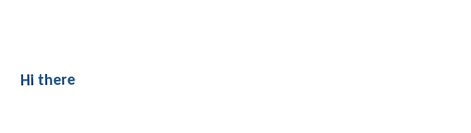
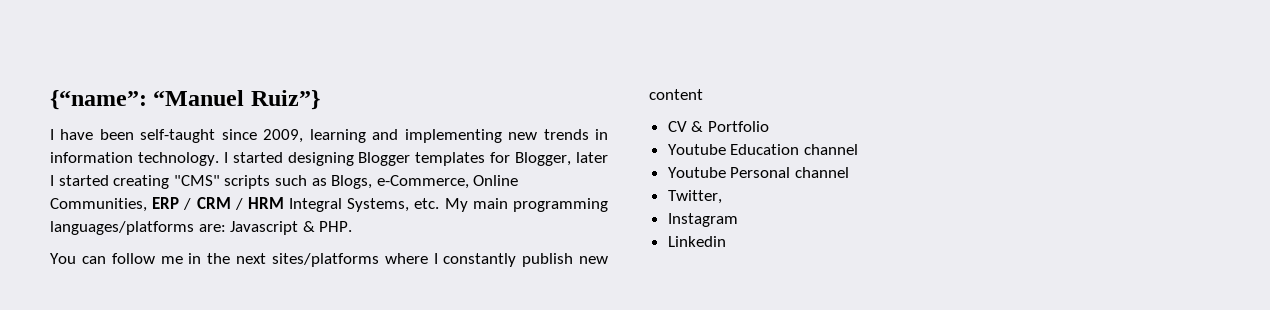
[20,73,77,86] Hi there -> [50,90,320,110] [50,129,608,143] [50,152,608,166] [50,175,519,189] [50,197,608,212] [50,221,353,235] [50,253,608,267] [649,89,703,100] [667,121,769,132] [667,144,858,155] [667,167,849,178] [667,190,722,204] [667,213,738,227] [667,236,726,247] {“name”: “Manuel Ruiz”} // I have been self-taught since 2009, learning and implementing new trends in information technology. I started designing Blogger templates for Blogger, later I started creating "CMS" scripts such as Blogs, e-Commerce, Online Communities, ERP / CRM / HRM Integral Systems, etc. My main programming languages/platforms are: Javascript & PHP. // You can follow me in the next sites/platforms where I constantly publish new content // CV & Portfolio // Youtube Education channel // Youtube Personal channel // Twitter, // Instagram // Linkedin

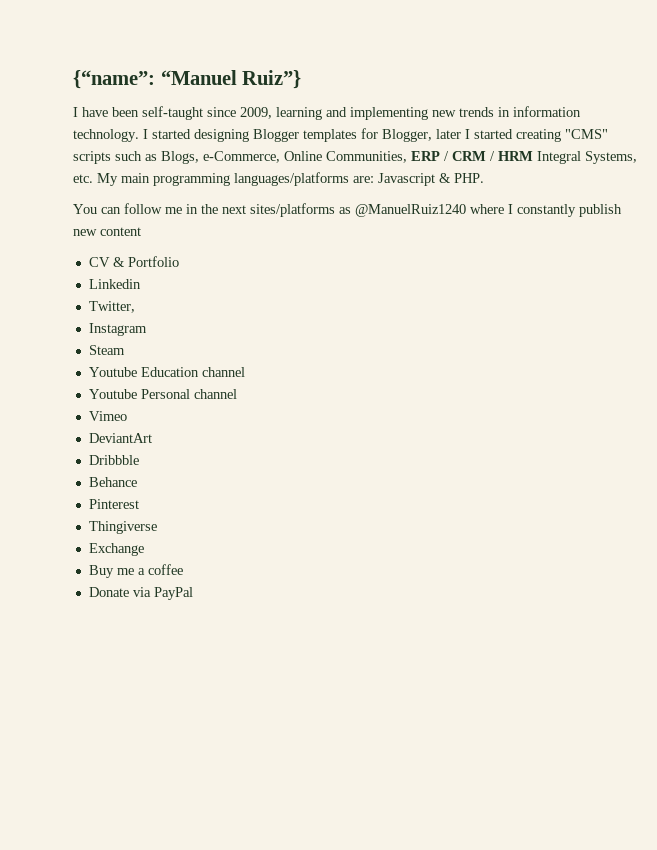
(379, 260) none -> [339,204,466,217] as @ManuelRuiz1240
(769, 126) none -> [88,279,141,289] [88,301,135,313] [88,323,147,336] [88,345,125,355] // Linkedin // Twitter, // Instagram // Steam
[667,190,722,204] [667,213,738,227] [667,236,726,247] Twitter, // Instagram // Linkedin -> [88,411,127,421] [88,433,152,443] [88,455,139,465] [88,477,137,487] [88,499,139,509] [88,521,157,534] [88,543,144,556] [88,564,183,578] [88,587,193,600] Vimeo // DeviantArt // Dribbble // Behance // Pinterest // Thingiverse // Exchange // Buy me a coffee // Donate via PayPal

